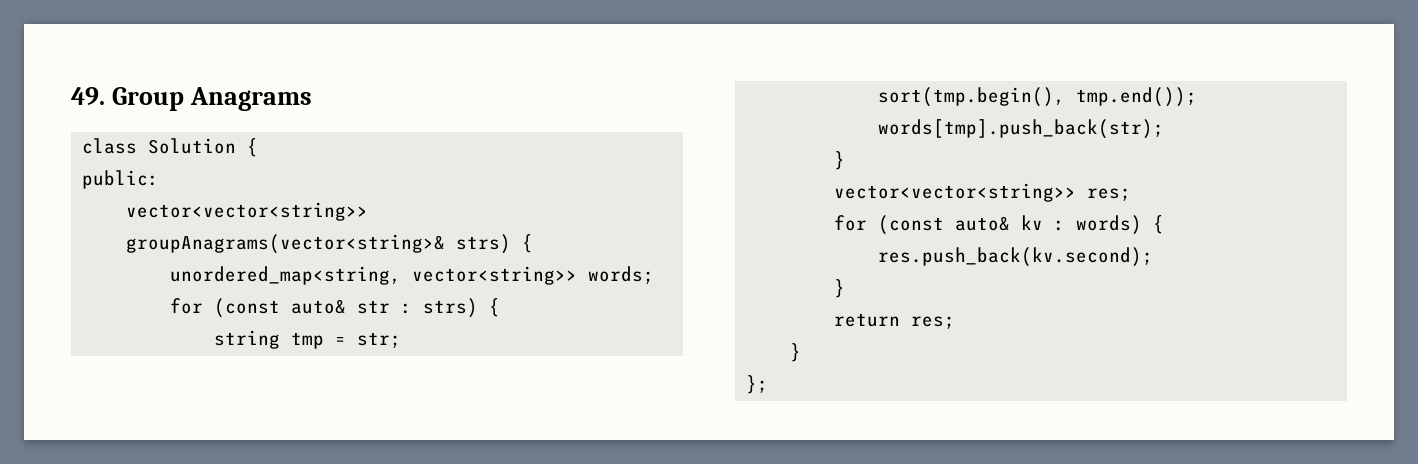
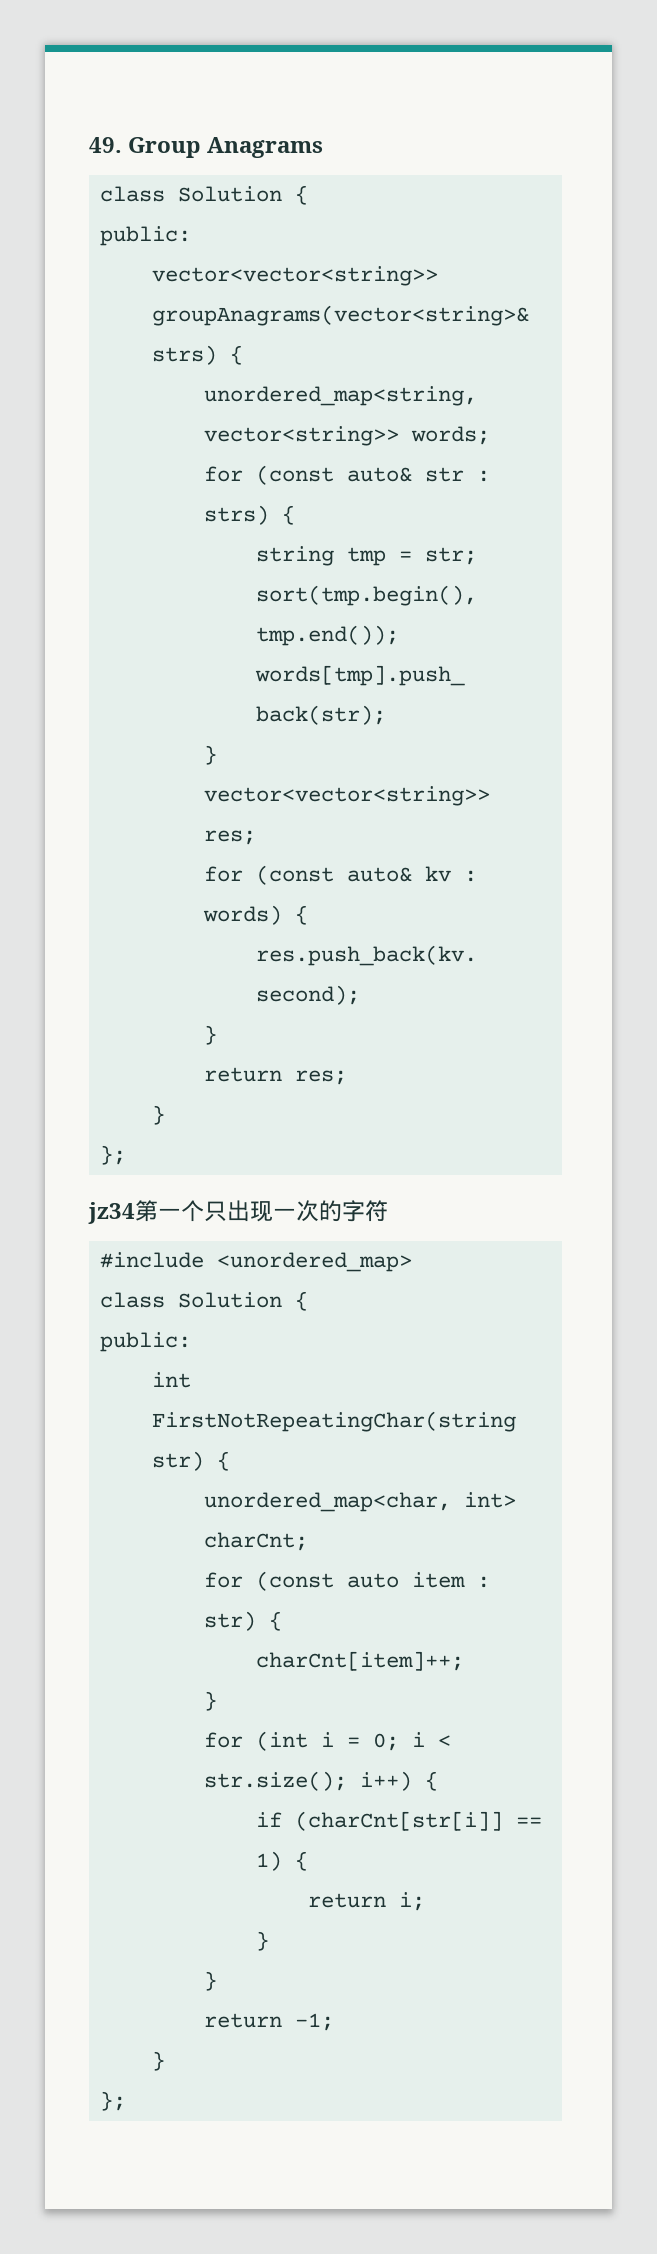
(769, 384) none -> [88,1200,388,1224] [99,1252,412,1272] [99,1291,308,1311] [99,1332,191,1352] [151,1372,191,1388] [151,1411,516,1432] [151,1451,230,1471] [203,1492,516,1512] [203,1532,308,1551] [203,1571,490,1591] [203,1611,282,1631] [255,1651,464,1671] [203,1691,217,1711] [203,1731,451,1751] [203,1771,438,1791] [255,1811,542,1831] [255,1851,308,1871] [307,1892,425,1911] [255,1931,269,1951] [203,1971,217,1991] [203,2013,334,2031] [151,2051,165,2071] [99,2091,126,2111] // jz34第一个只出现一次的字符 // #include <unordered_map> // class Solution { // public: // int FirstNotRepeatingChar(string str) { // unordered_map<char, int> charCnt; // for (const auto item : str) { // charCnt[item]++; // } // for (int i = 0; i < str.size(); i++) { // if (charCnt[str[i]] == 1) { // return i; // } // } // return -1; // } // };

